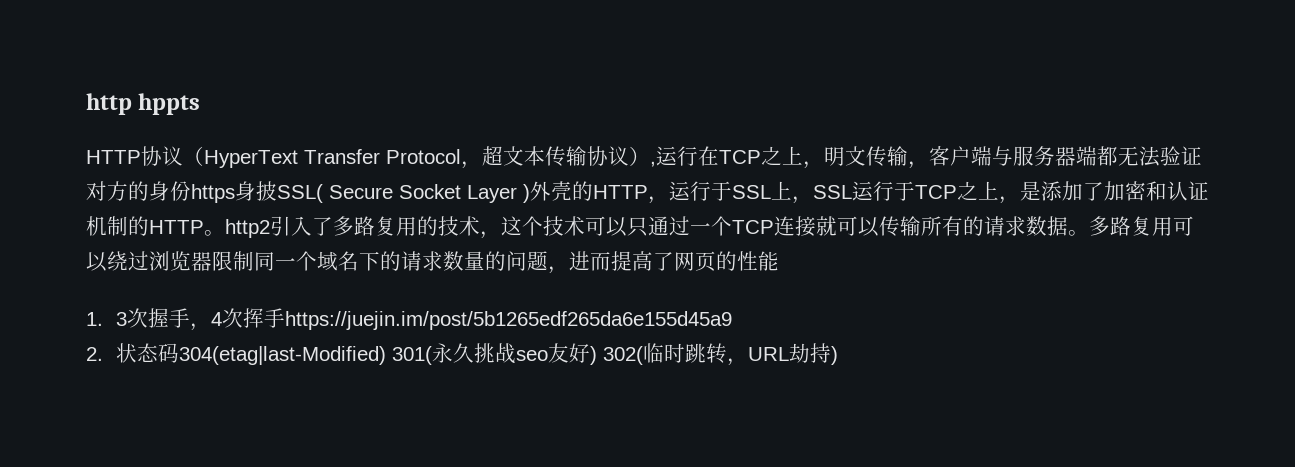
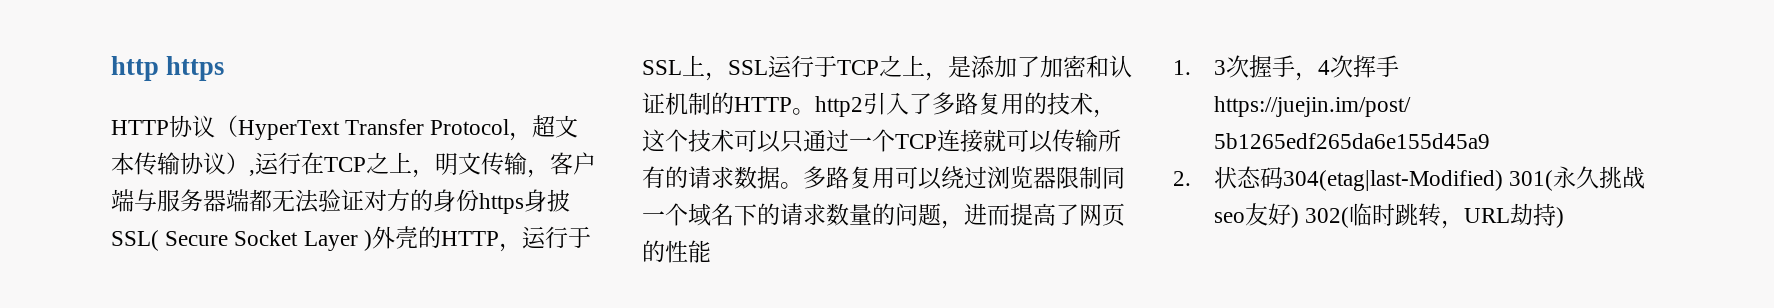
[138,93,201,115] hppts -> [166,56,225,81] https

